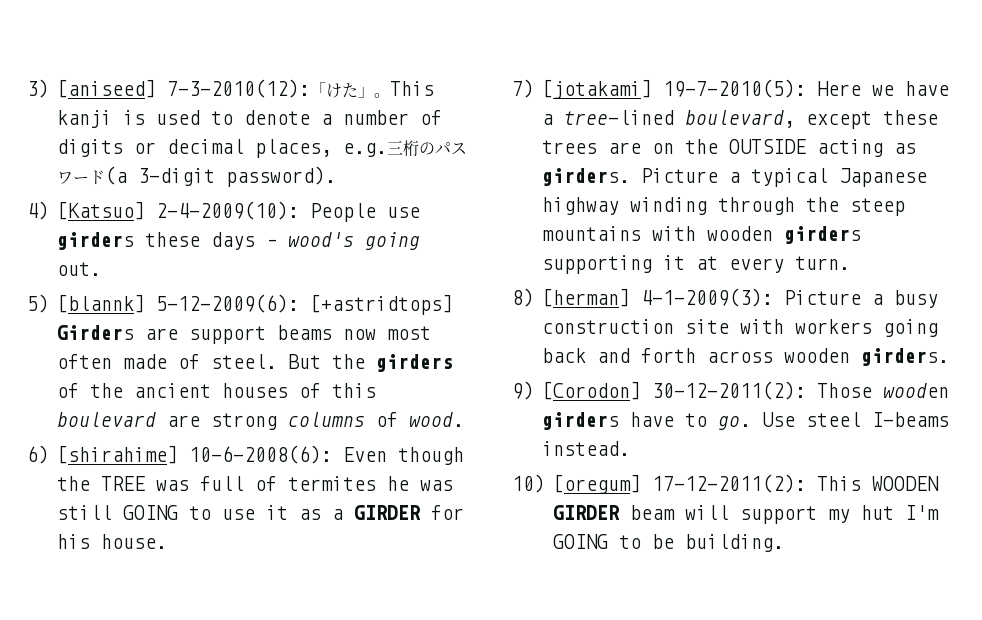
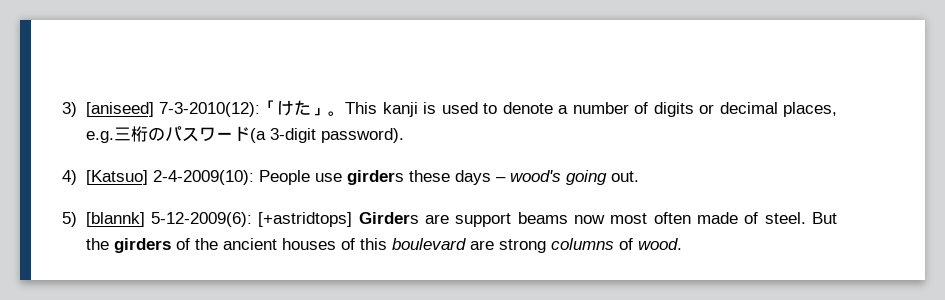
[27,445,464,465] [57,476,453,491] [57,505,464,520] [57,534,167,549] [512,79,949,99] [542,110,938,129] [542,139,916,157] [542,168,927,187] [542,197,905,216] [542,226,861,244] [542,255,850,274] [512,288,938,308] [542,319,938,337] [542,348,949,366] [512,381,949,400] [542,412,949,430] [542,441,630,456] [512,474,939,494] [553,505,939,524] [553,534,784,552] // 6) [shirahime] 10-6-2008(6): Even though the TREE was full of termites he was still GOING to use it as a GIRDER for his house. // 7) [jotakami] 19-7-2010(5): Here we have a tree-lined boulevard, except these trees are on the OUTSIDE acting as girders. Picture a typical Japanese highway winding through the steep mountains with wooden girders supporting it at every turn. // 8) [herman] 4-1-2009(3): Picture a busy construction site with workers going back and forth across wooden girders. // 9) [Corodon] 30-12-2011(2): Those wooden girders have to go. Use steel I-beams instead. // 10) [oregum] 17-12-2011(2): This WOODEN GIRDER beam will support my hut I'm GOING to be building. -> (682, 244) none

